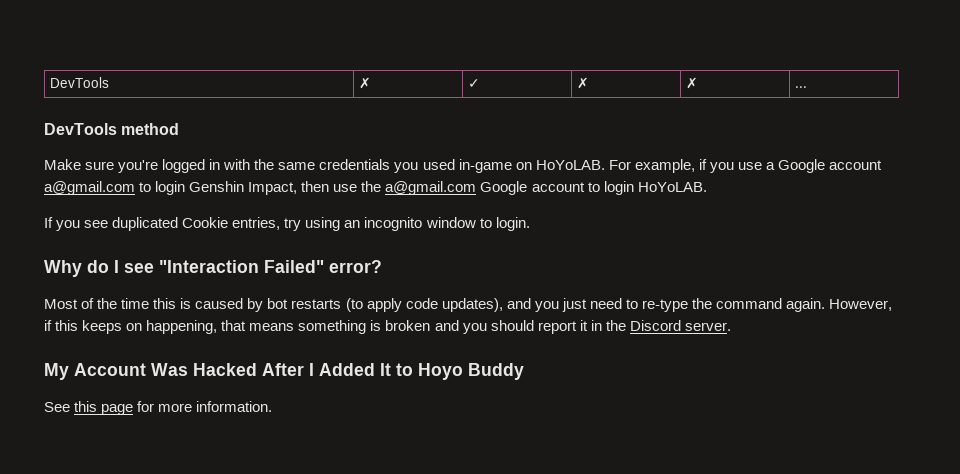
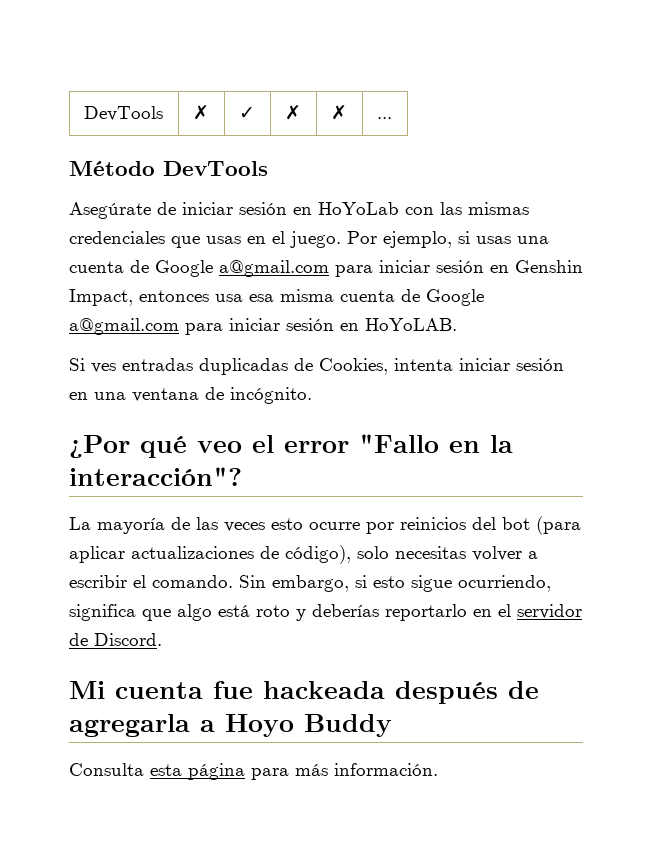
[44,123,180,135] [44,159,883,173] [44,181,707,195] [44,217,530,231] [44,260,382,277] [44,298,893,312] [44,320,731,334] [44,363,524,380] [44,401,273,415] DevTools method // Make sure you're logged in with the same credentials you used in-game on HoYoLAB. For example, if you use a Google account a@gmail.com to login Genshin Impact, then use the a@gmail.com Google account to login HoYoLAB. // If you see duplicated Cookie entries, try using an incognito window to login. // Why do I see "Interaction Failed" error? // Most of the time this is caused by bot restarts (to apply code updates), and you just need to re-type the command again. However, if this keeps on happening, that means something is broken and you should report it in the Discord server. // My Account Was Hacked After I Added It to Hoyo Buddy // See this page for more information. -> [69,161,268,176] [69,202,529,219] [69,231,549,248] [69,260,583,277] [69,289,484,306] [69,318,457,335] [69,358,564,375] [69,387,312,404] [69,434,513,458] [69,467,242,486] [69,516,581,535] [69,545,538,564] [69,575,551,592] [69,604,582,621] [69,633,162,646] [69,681,539,704] [69,714,392,737] [69,763,438,780] Método DevTools // Asegúrate de iniciar sesión en HoYoLab con las mismas credenciales que usas en el juego. Por ejemplo, si usas una cuenta de Google a@gmail.com para iniciar sesión en Genshin Impact, entonces usa esa misma cuenta de Google a@gmail.com para iniciar sesión en HoYoLAB. // Si ves entradas duplicadas de Cookies, intenta iniciar sesión en una ventana de incógnito. // ¿Por qué veo el error "Fallo en la interacción"? // La mayoría de las veces esto ocurre por reinicios del bot (para aplicar actualizaciones de código), solo necesitas volver a escribir el comando. Sin embargo, si esto sigue ocurriendo, significa que algo está roto y deberías reportarlo en el servidor de Discord. // Mi cuenta fue hackeada después de agregarla a Hoyo Buddy // Consulta esta página para más información.

